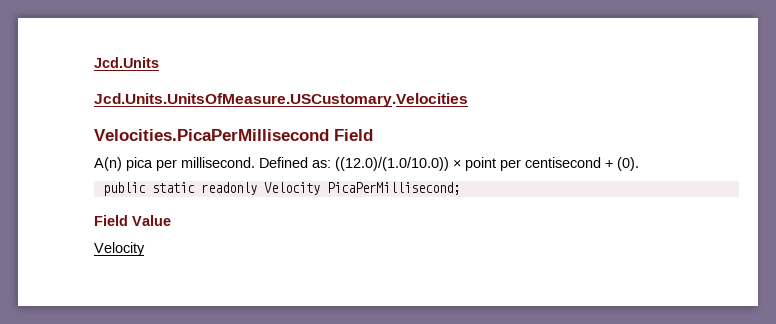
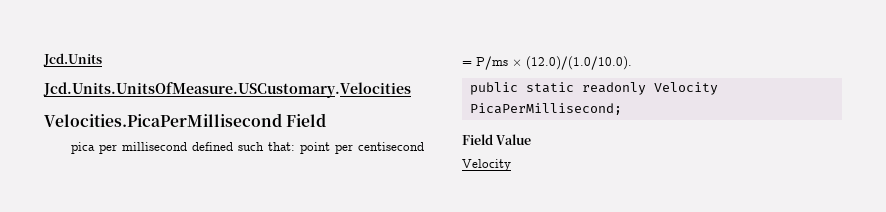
[94,157,122,171] A(n) -> (327, 120) none
[181,157,639,171] millisecond. Defined as: ((12.0)/(1.0/10.0)) × point per centisecond + (0). -> [122,142,424,154] [462,56,632,70] millisecond defined such that: point per centisecond = P/ms × (12.0)/(1.0/10.0).

